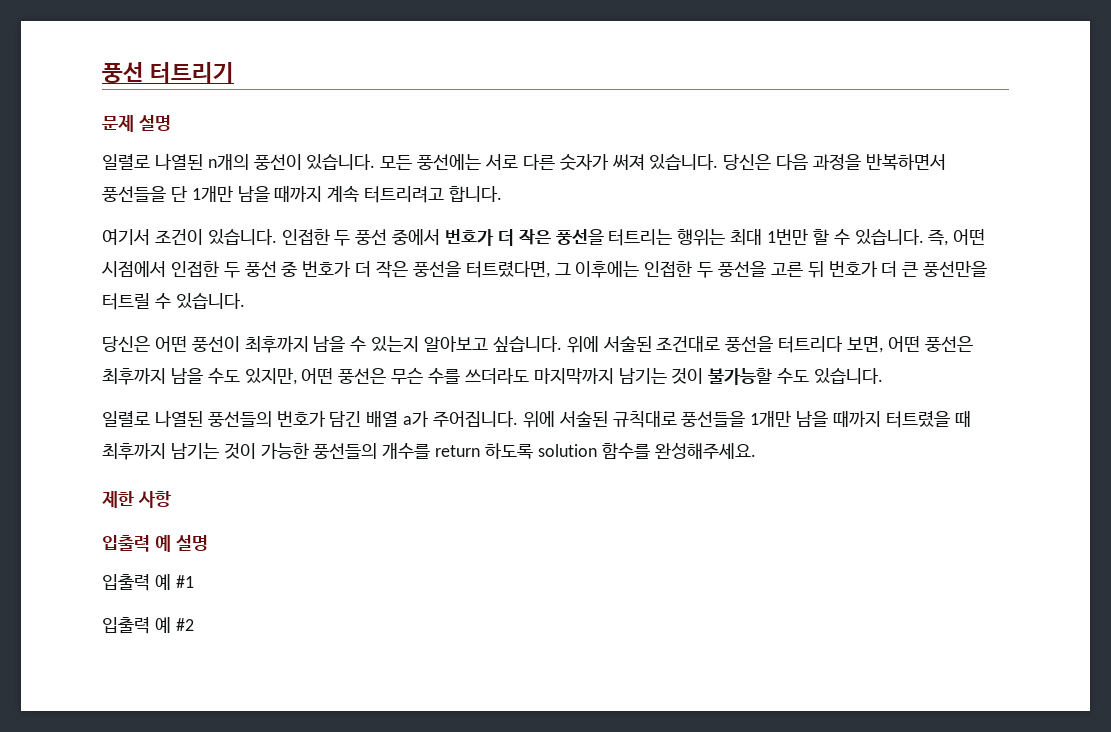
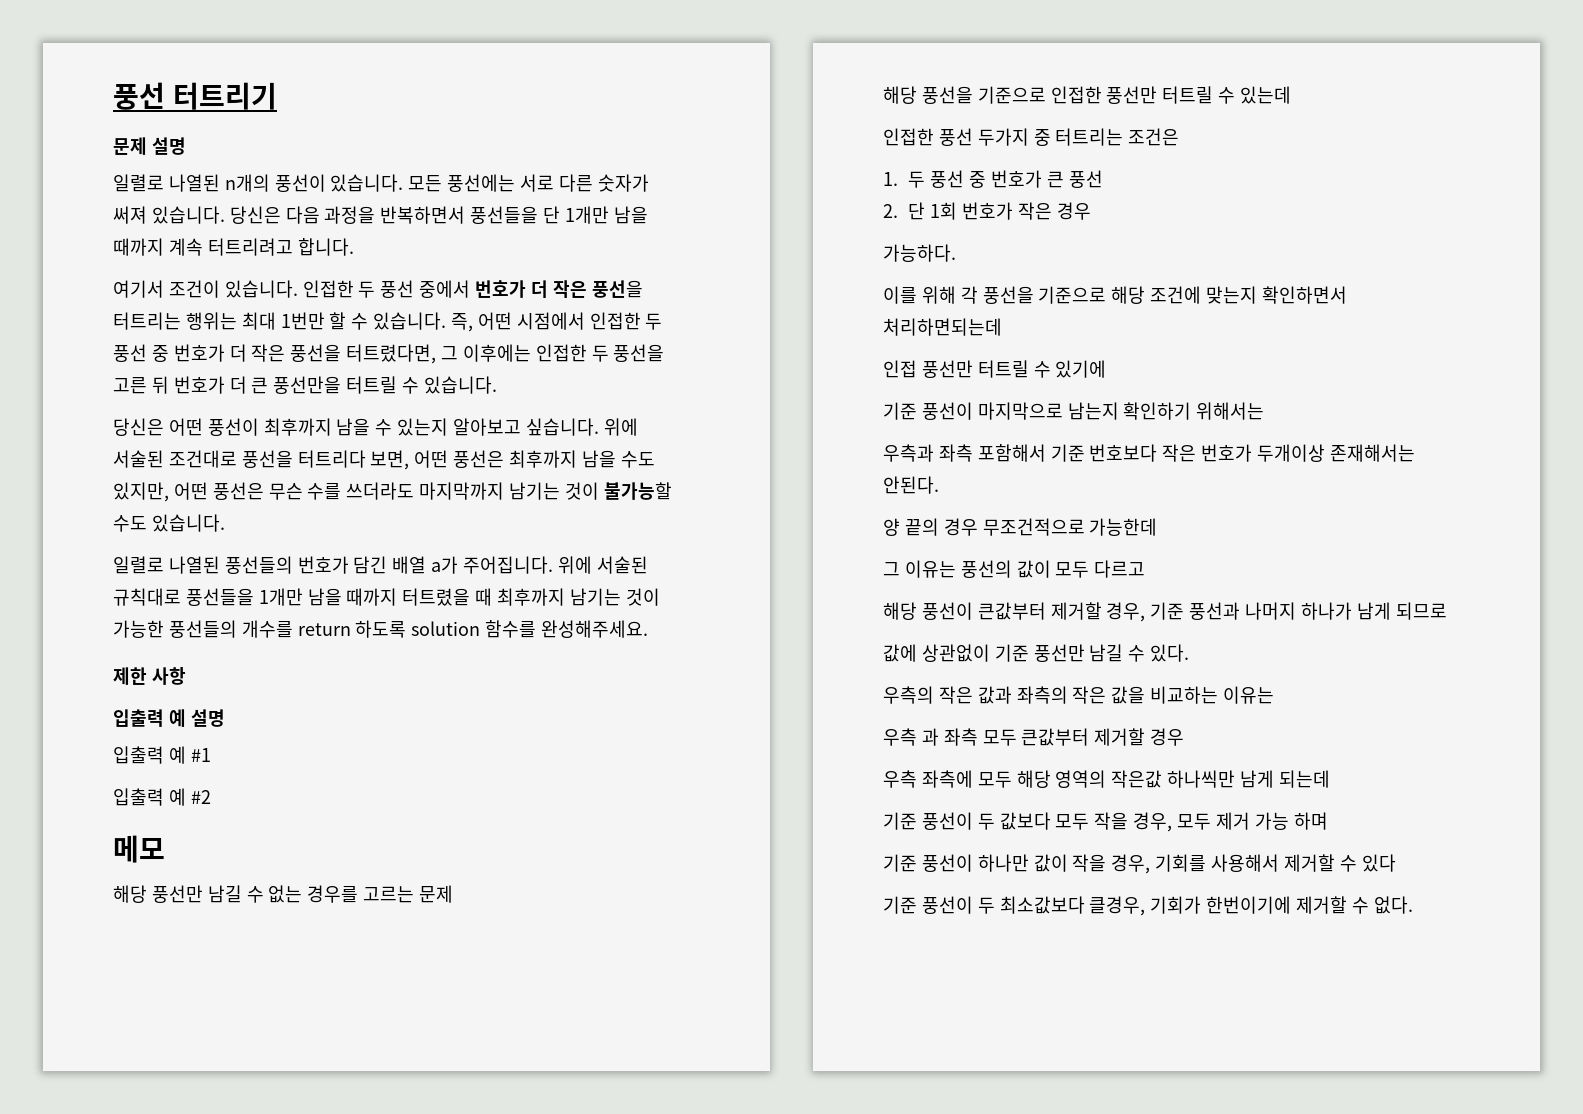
(194, 624) none -> [113,835,165,863] [113,885,454,903] [883,86,1292,104] [883,128,1180,146] [883,170,1103,188] [883,202,1091,220] [883,244,956,262] [883,286,1347,304] [883,318,1002,336] [883,360,1107,378] [883,402,1265,420] [883,444,1415,462] [883,476,939,494] [883,518,1158,536] [883,560,1146,578] [883,602,1447,622] [883,644,1190,662] [883,686,1275,704] [883,728,1185,746] [883,770,1330,788] [883,812,1328,832] [883,854,1396,874] [883,896,1413,916] // 메모 // 해당 풍선만 남길 수 없는 경우를 고르는 문제 // 해당 풍선을 기준으로 인접한 풍선만 터트릴 수 있는데 // 인접한 풍선 두가지 중 터트리는 조건은 // 1. 두 풍선 중 번호가 큰 풍선 // 2. 단 1회 번호가 작은 경우 // 가능하다. // 이를 위해 각 풍선을 기준으로 해당 조건에 맞는지 확인하면서 처리하면되는데 // 인접 풍선만 터트릴 수 있기에 // 기준 풍선이 마지막으로 남는지 확인하기 위해서는 // 우측과 좌측 포함해서 기준 번호보다 작은 번호가 두개이상 존재해서는 안된다. // 양 끝의 경우 무조건적으로 가능한데 // 그 이유는 풍선의 값이 모두 다르고 // 해당 풍선이 큰값부터 제거할 경우, 기준 풍선과 나머지 하나가 남게 되므로 // 값에 상관없이 기준 풍선만 남길 수 있다. // 우측의 작은 값과 좌측의 작은 값을 비교하는 이유는 // 우측 과 좌측 모두 큰값부터 제거할 경우 // 우측 좌측에 모두 해당 영역의 작은값 하나씩만 남게 되는데 // 기준 풍선이 두 값보다 모두 작을 경우, 모두 제거 가능 하며 // 기준 풍선이 하나만 값이 작을 경우, 기회를 사용해서 제거할 수 있다 // 기준 풍선이 두 최소값보다 클경우, 기회가 한번이기에 제거할 수 없다.

